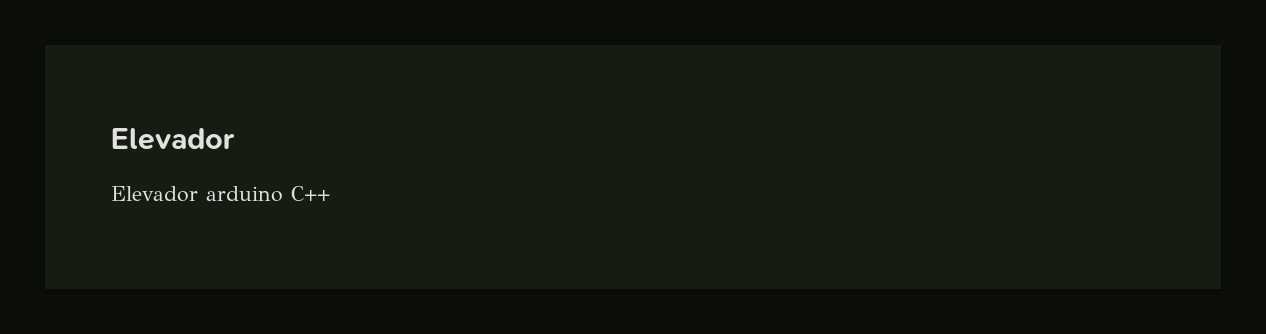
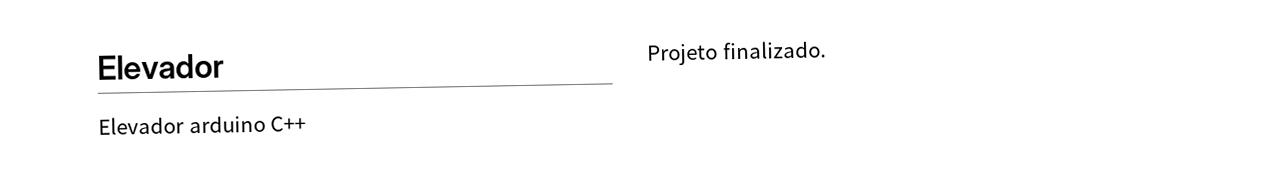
(330, 193) none -> [647,40,827,66] // Projeto finalizado.

